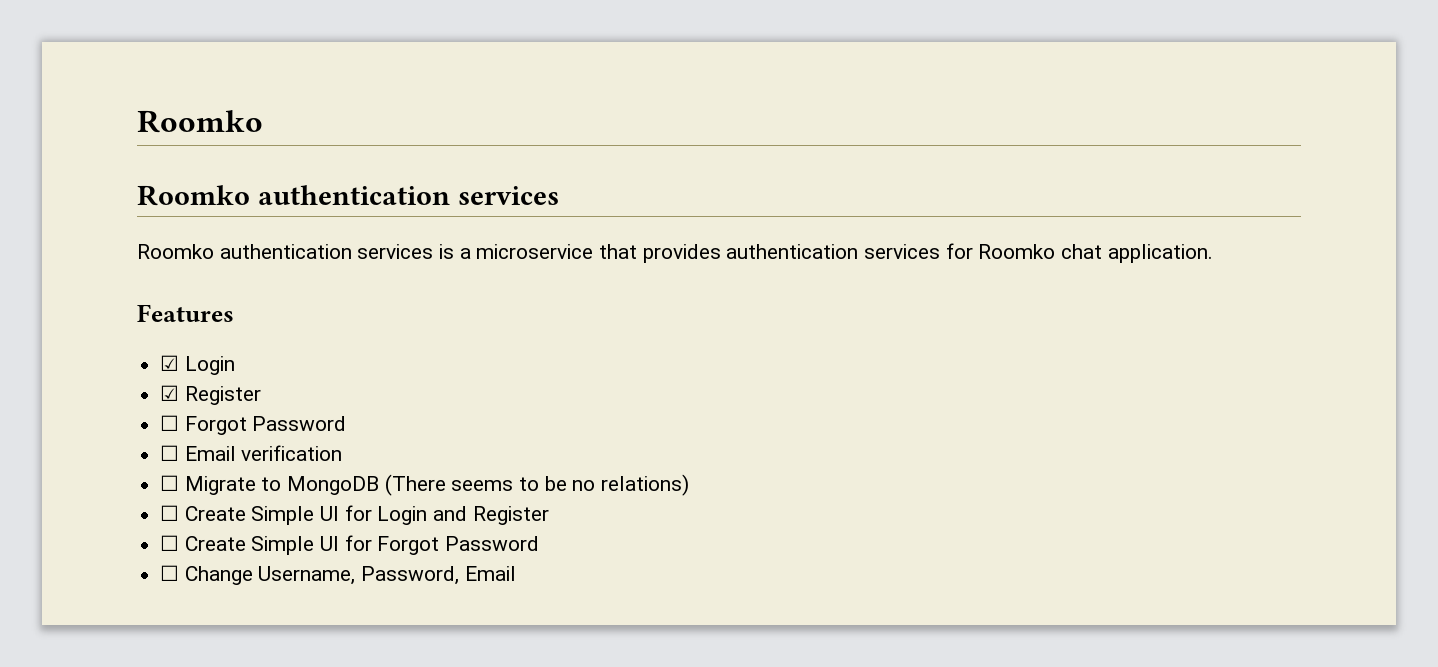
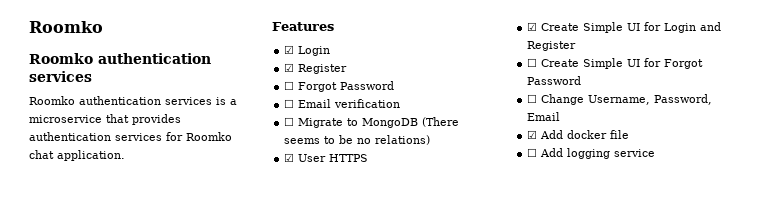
[160,505,180,521] ☐ -> [284,153,369,162] [527,22,538,31] ☑ User HTTPS // ☑
(516, 573) none -> [527,130,630,139] [527,148,656,159] // ☑ Add docker file // ☐ Add logging service

